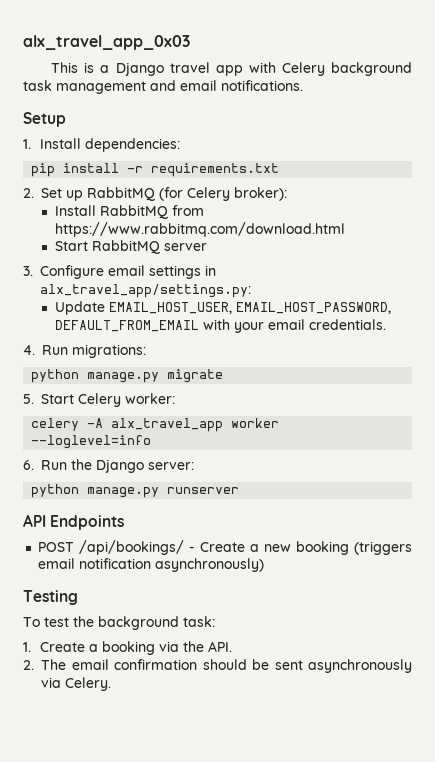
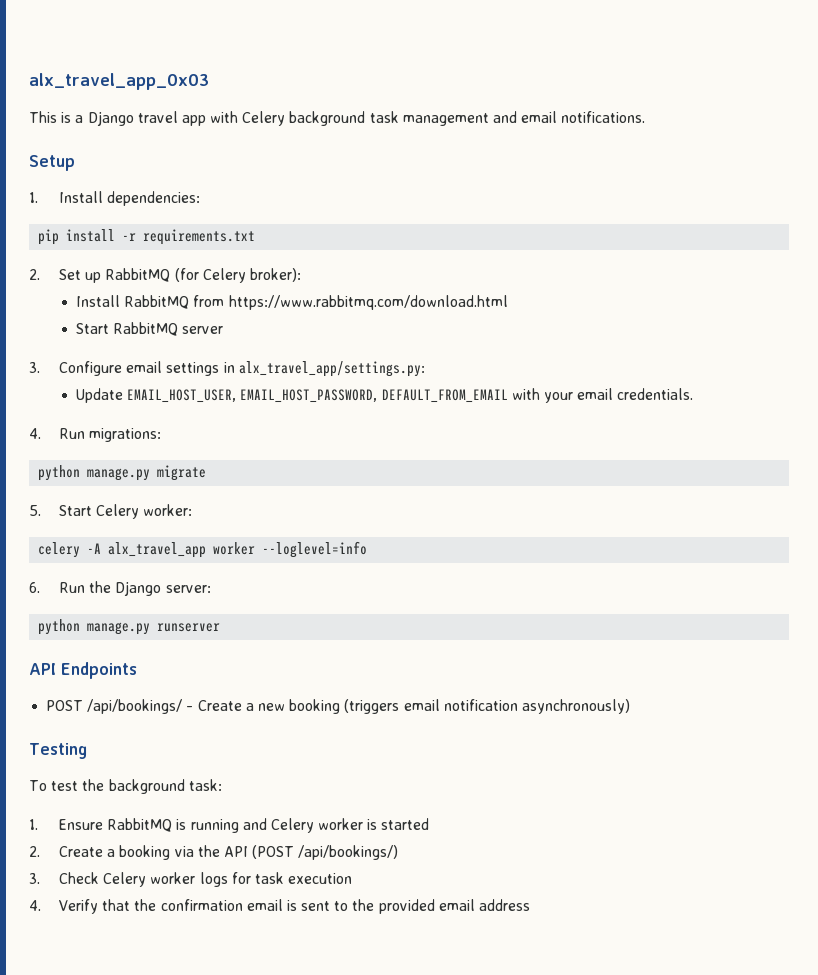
(31, 647) none -> [59,818,430,833] [29,846,40,857] Ensure RabbitMQ is running and Celery worker is started // 2.
[207,641,232,652] [23,659,412,673] [41,677,111,691] API. // 2. The email confirmation should be sent asynchronously via Celery. -> [223,845,399,860] [29,872,353,887] [29,899,531,914] API (POST /api/bookings/) // 3. Check Celery worker logs for task execution // 4. Verify that the confirmation email is sent to the provided email address

